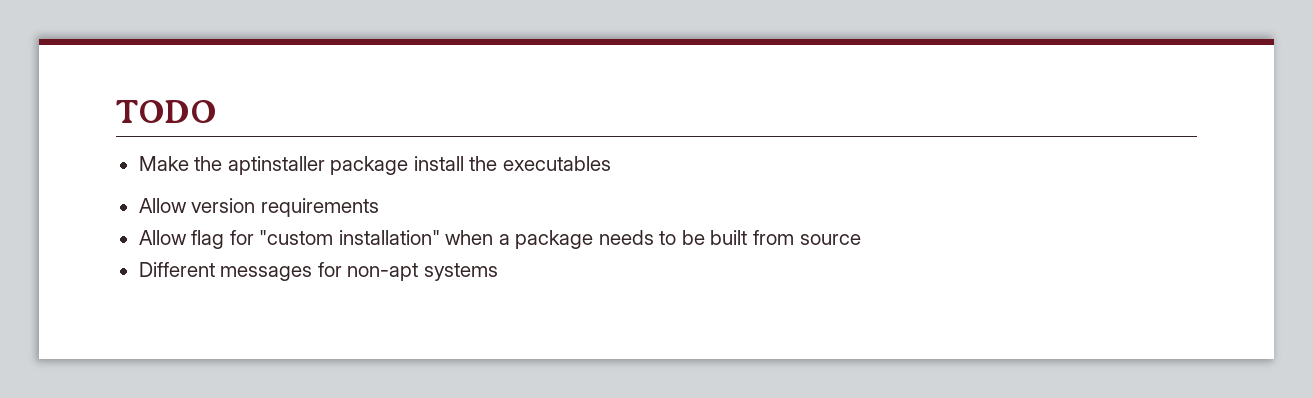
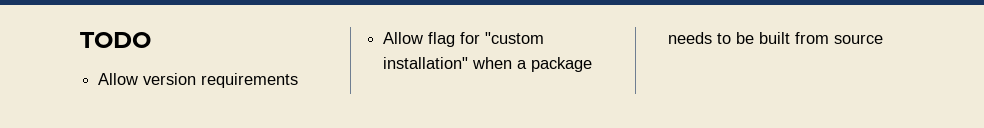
[138,156,611,175] // Make the aptinstaller package install the executables -> (151, 40) none
[138,262,498,281] // Different messages for non-apt systems -> (884, 39) none

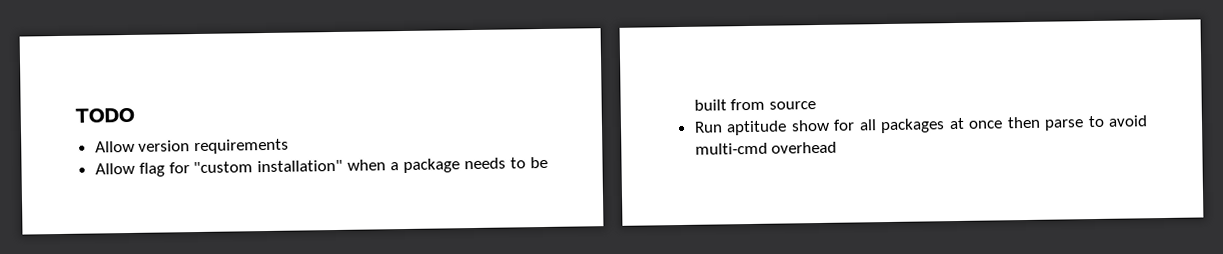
(884, 39) none -> [693,115,1148,136] [694,141,838,155] // Run aptitude show for all packages at once then parse to avoid multi-cmd overhead

